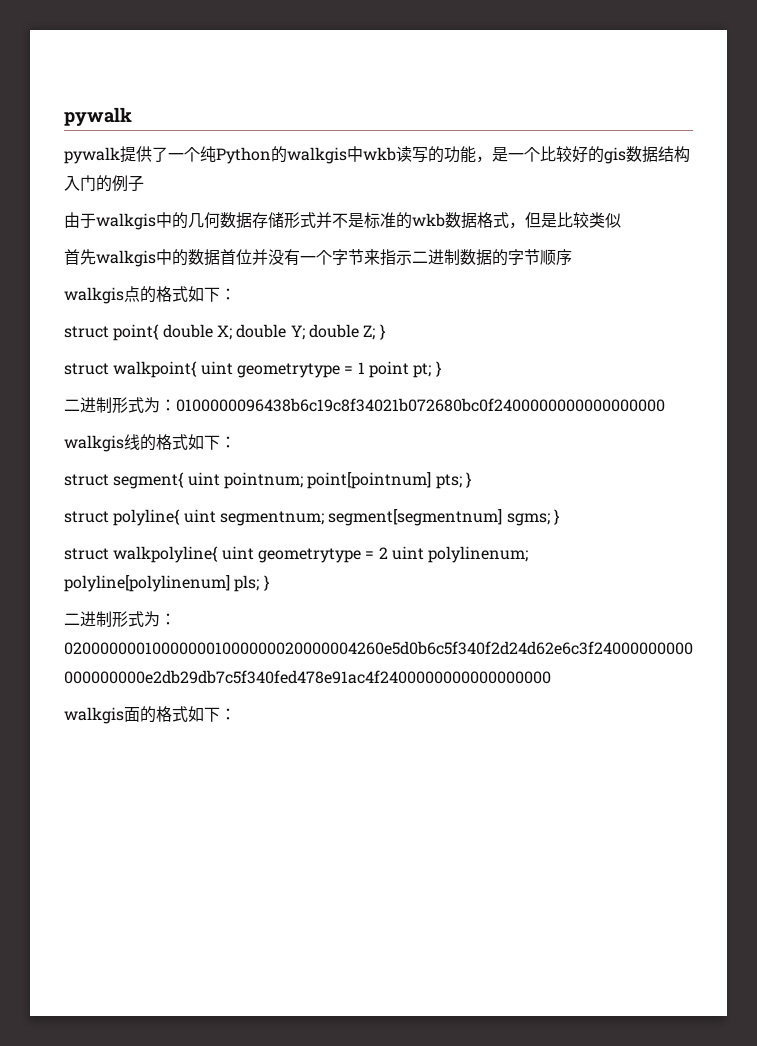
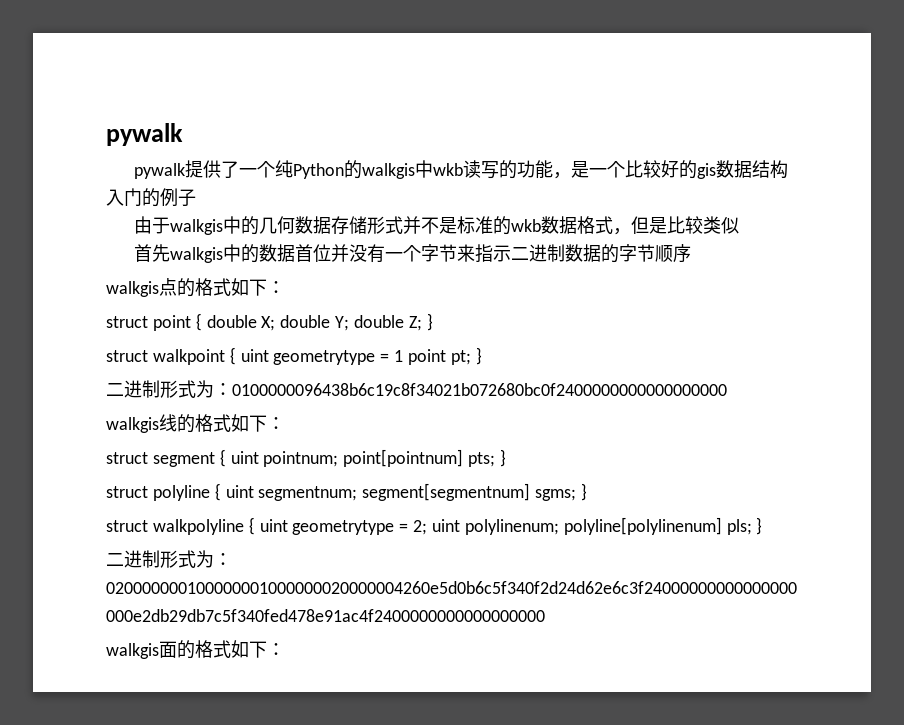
[113,324,160,341] point{ -> [152,313,202,331] point {
[113,361,198,378] walkpoint{ -> [152,347,236,365] walkpoint {
[113,472,185,489] segment{ -> [152,449,226,467] segment {
[113,509,181,526] polyline{ -> [152,483,221,501] polyline {
[113,546,388,563] walkpolyline{ uint geometrytype = 2 -> [152,517,428,535] walkpolyline { uint geometrytype = 2;

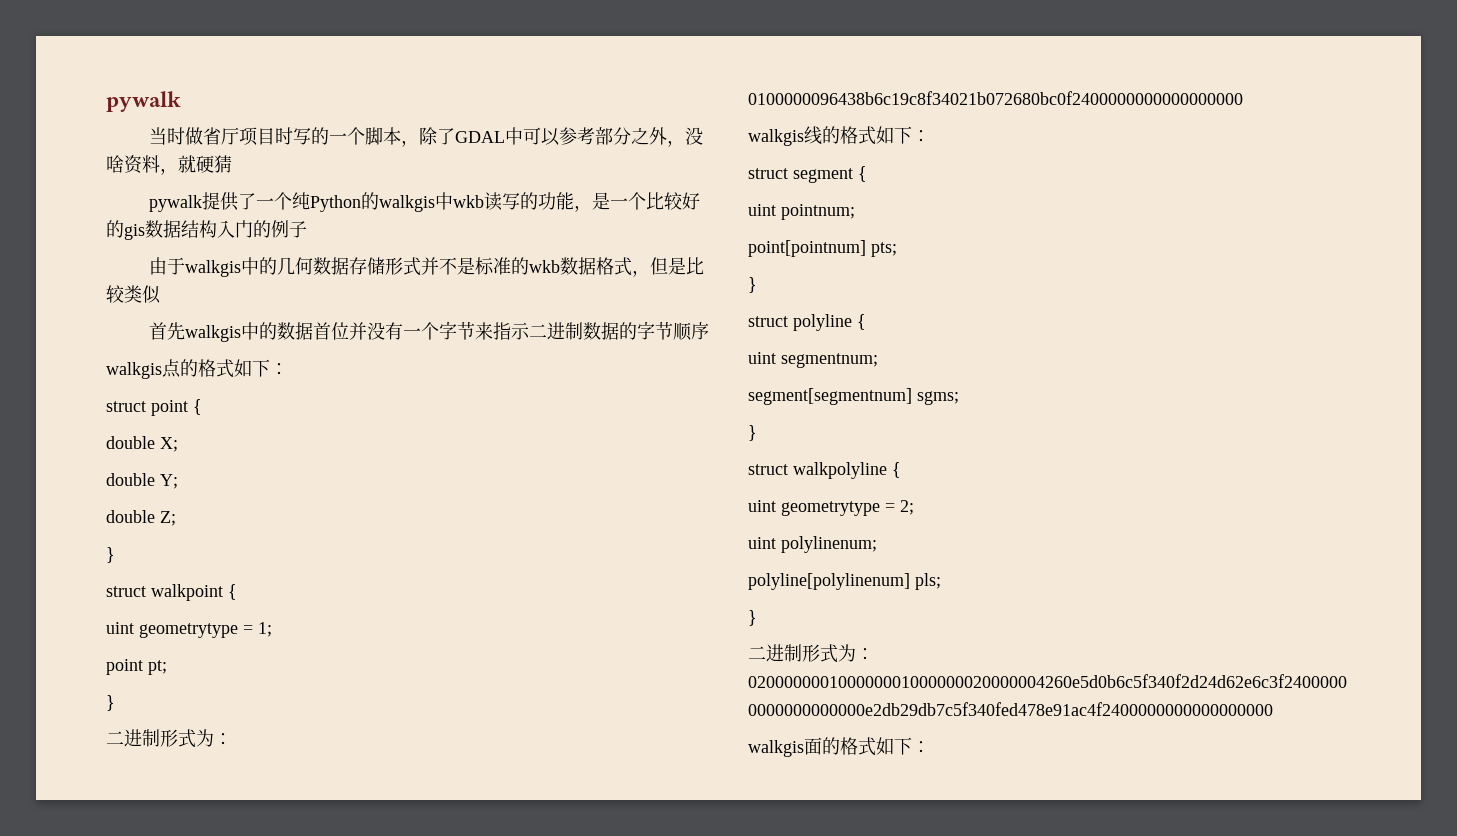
[106,123,183,146] pywalk -> [106,91,181,112] [148,127,703,147] [106,155,232,175] pywalk // 当时做省厅项目时写的一个脚本，除了GDAL中可以参考部分之外，没啥资料，就硬猜
(202, 322) none -> (202, 407) //
(276, 323) none -> (178, 444) //
(350, 323) none -> (178, 481) //
(422, 323) none -> (176, 518) //
[240,349,404,365] uint geometrytype = 1 -> [106,622,272,638] // uint geometrytype = 1; //
(471, 357) none -> (167, 667) //
(226, 458) none -> (867, 174) //
(339, 459) none -> (855, 212) //
(496, 459) none -> (897, 249) //
(221, 492) none -> (866, 322) //
(358, 493) none -> (878, 360) //
(577, 495) none -> (959, 398) //
(255, 526) none -> (901, 470) //
(428, 527) none -> (914, 507) //
(559, 527) none -> (877, 544) //
(752, 527) none -> (941, 581) //

